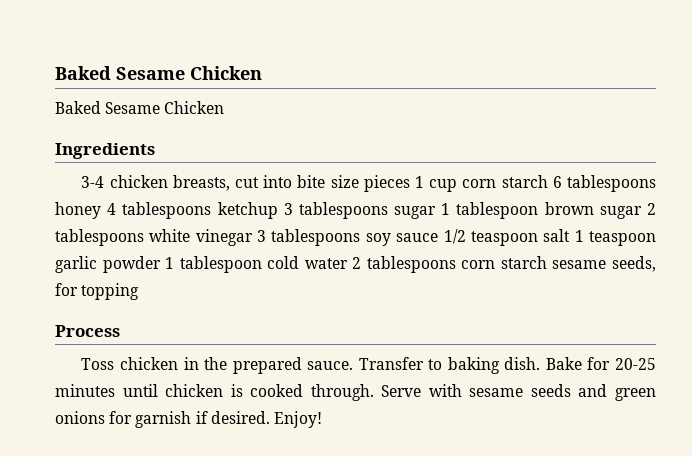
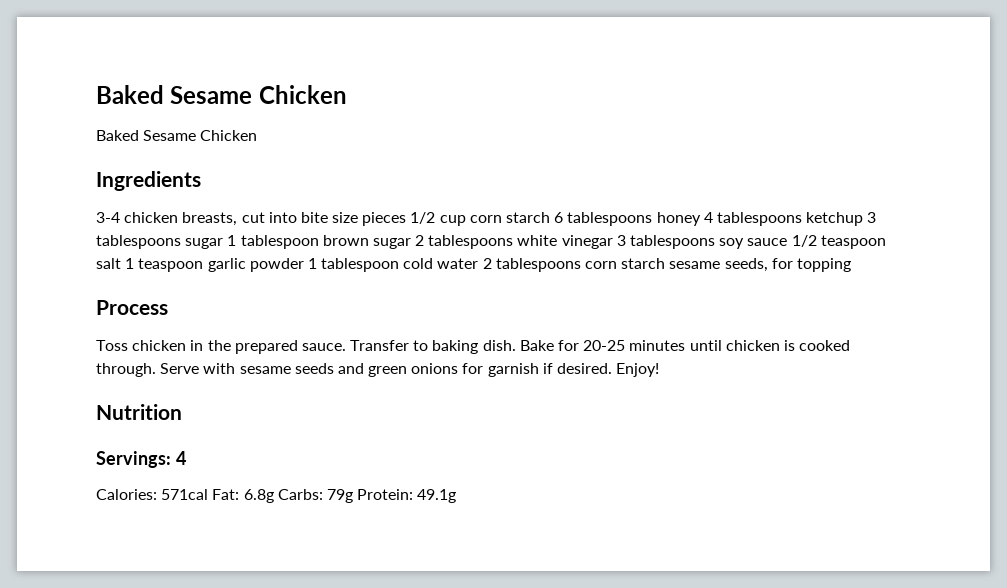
[415,176,425,188] 1 -> [410,212,436,224] 1/2
(322, 419) none -> [96,404,182,420] [96,451,186,468] [96,489,457,503] // Nutrition // Servings: 4 // Calories: 571cal Fat: 6.8g Carbs: 79g Protein: 49.1g

